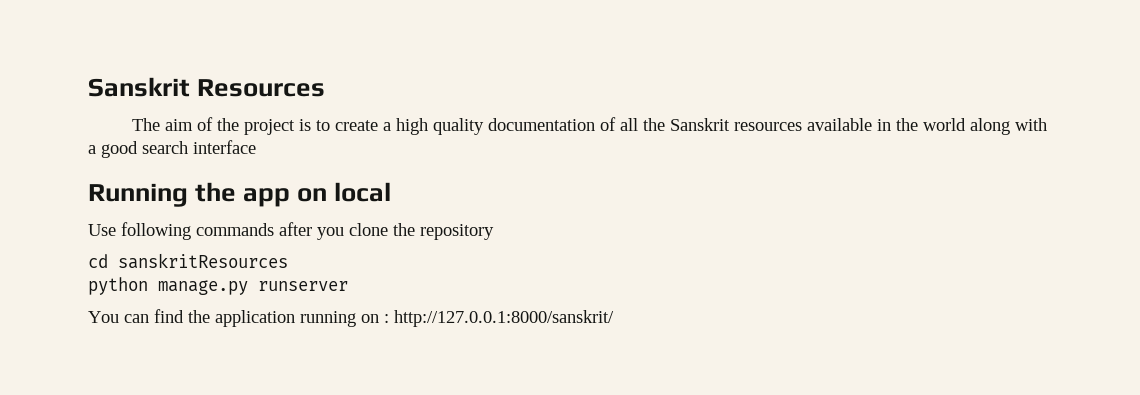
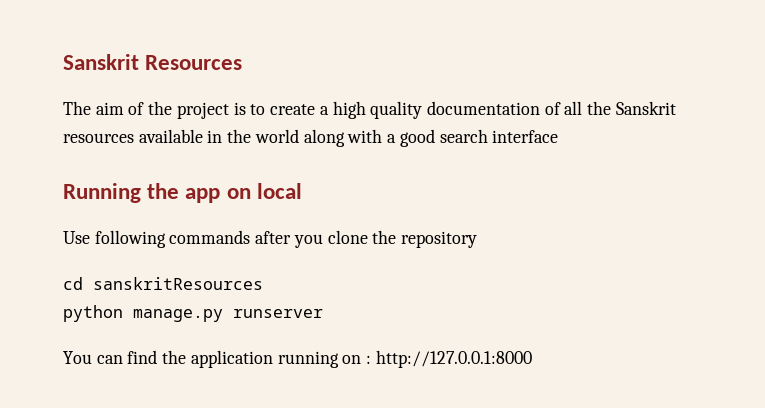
[394,310,614,327] http://127.0.0.1:8000/sanskrit/ -> [375,350,532,368] http://127.0.0.1:8000

